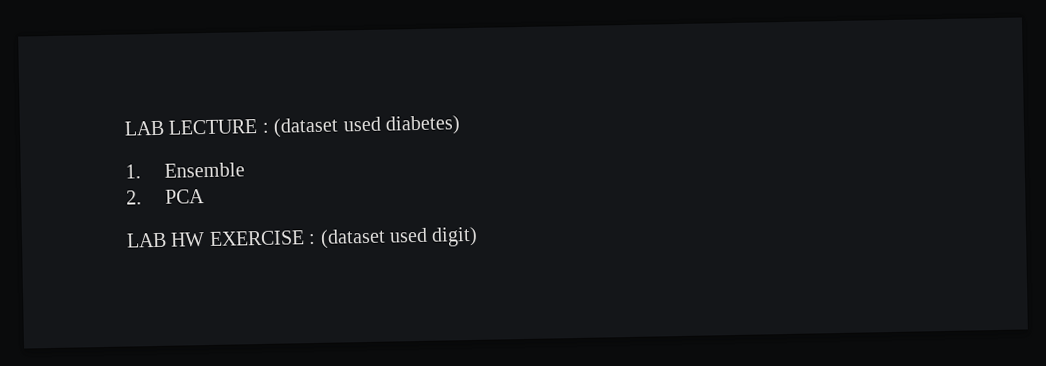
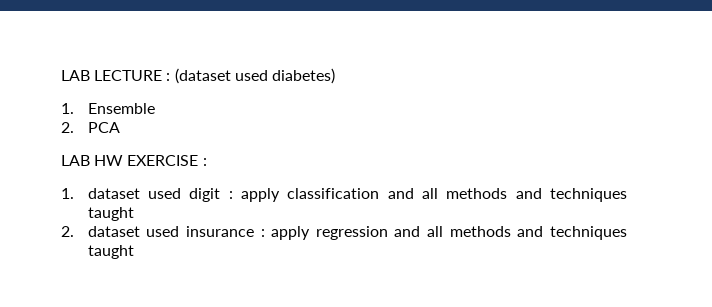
[319,226,479,249] (dataset used digit) -> [61,188,628,202] [87,207,134,221] [61,226,627,240] [87,245,134,259] // 1. dataset used digit : apply classification and all methods and techniques taught // 2. dataset used insurance : apply regression and all methods and techniques taught

